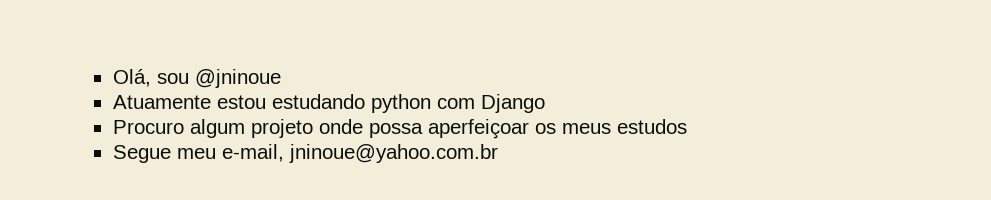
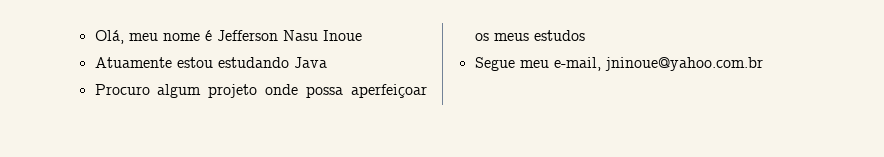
[156,69,281,88] sou @jninoue -> [128,30,362,41] meu nome é Jefferson Nasu Inoue
[370,94,545,113] python com Django -> [293,57,327,68] Java

